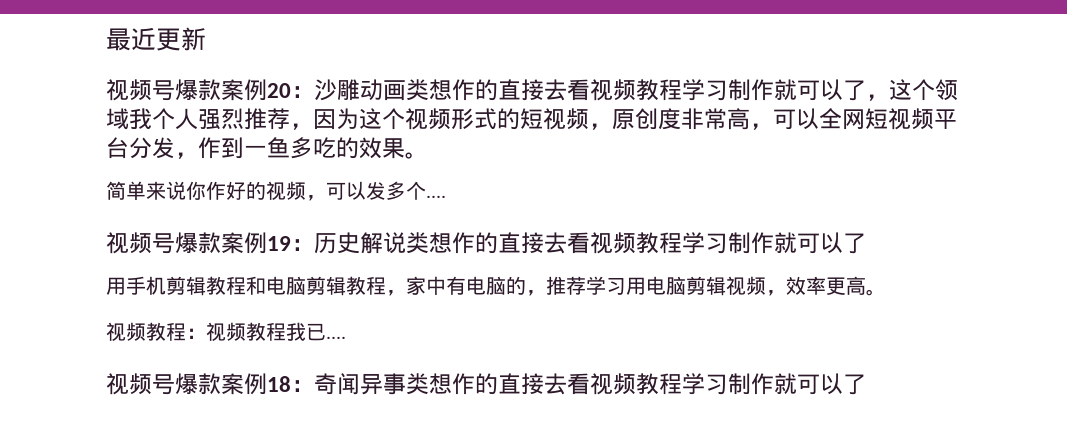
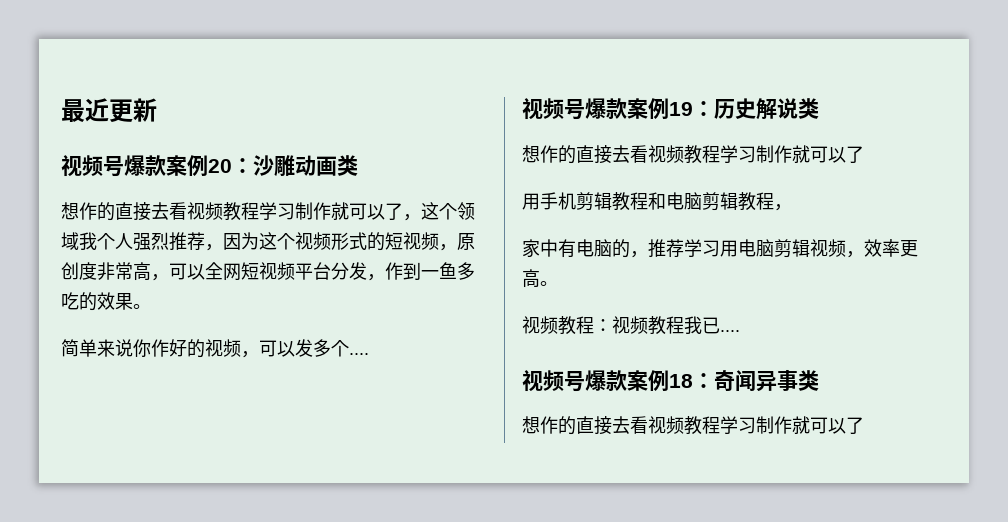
(429, 90) none -> (358, 165) //
(429, 243) none -> (819, 108) //
(406, 293) none -> (792, 207) //
(429, 384) none -> (819, 380) //

